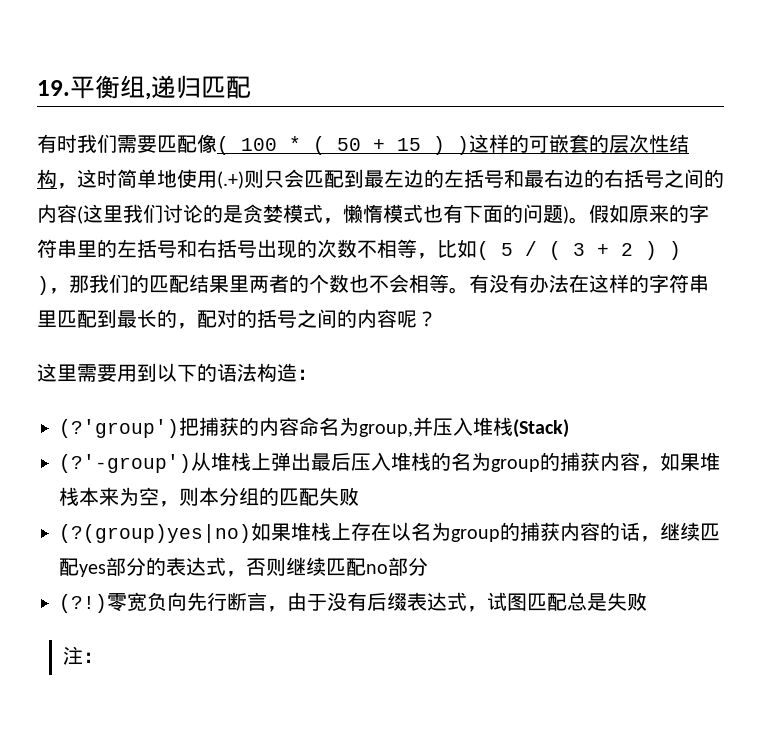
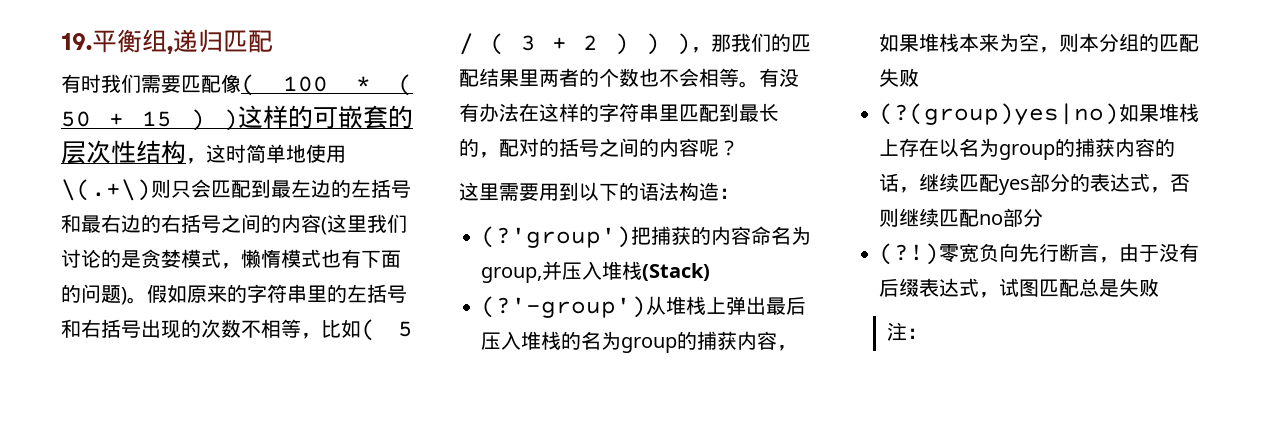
[217,171,244,189] (.+) -> [61,179,151,201] \(.+\)

